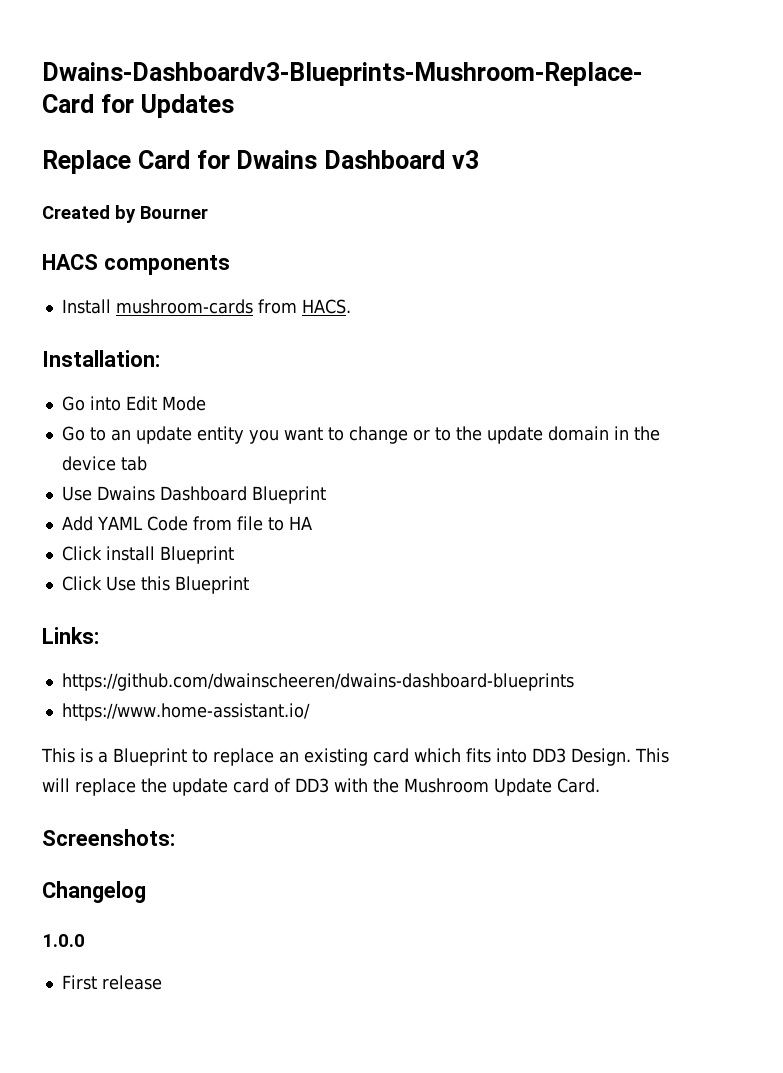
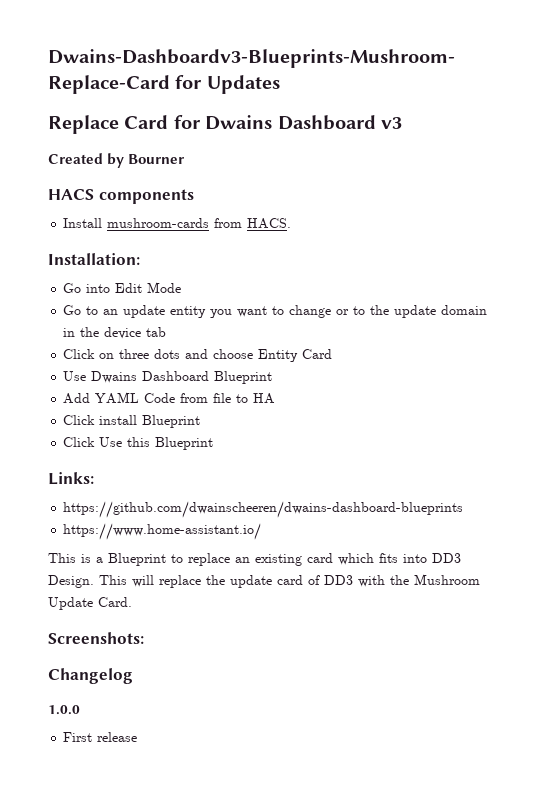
(147, 463) none -> [63,349,333,362] // Click on three dots and choose Entity Card

